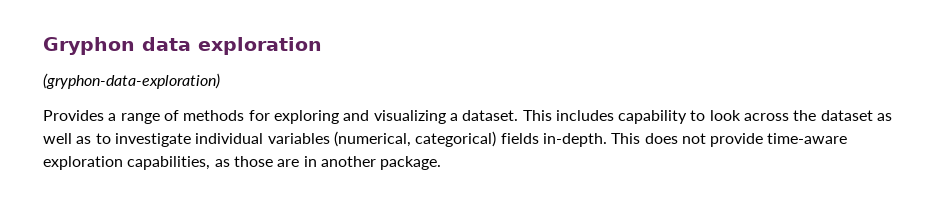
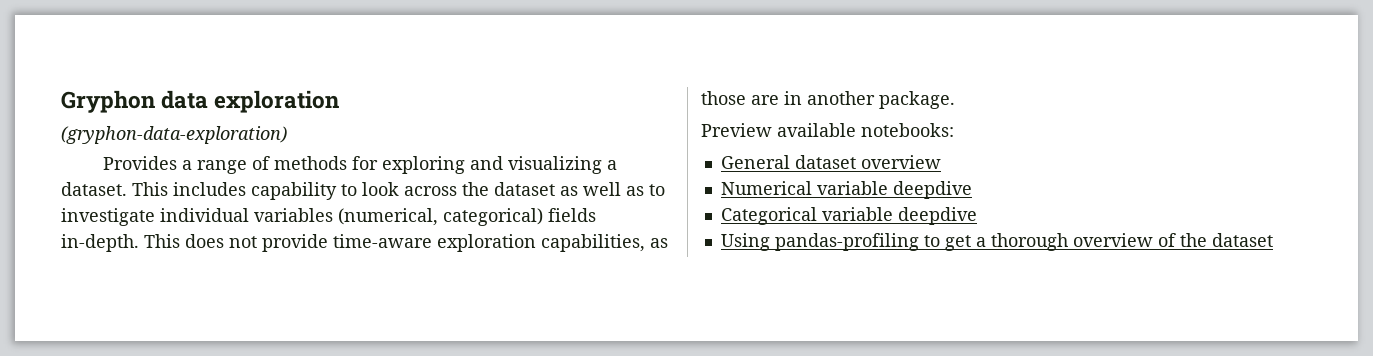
(442, 163) none -> [701,123,954,137] [720,155,941,169] [720,181,972,199] [720,207,977,225] [720,233,1273,251] // Preview available notebooks: // General dataset overview // Numerical variable deepdive // Categorical variable deepdive // Using pandas-profiling to get a thorough overview of the dataset

